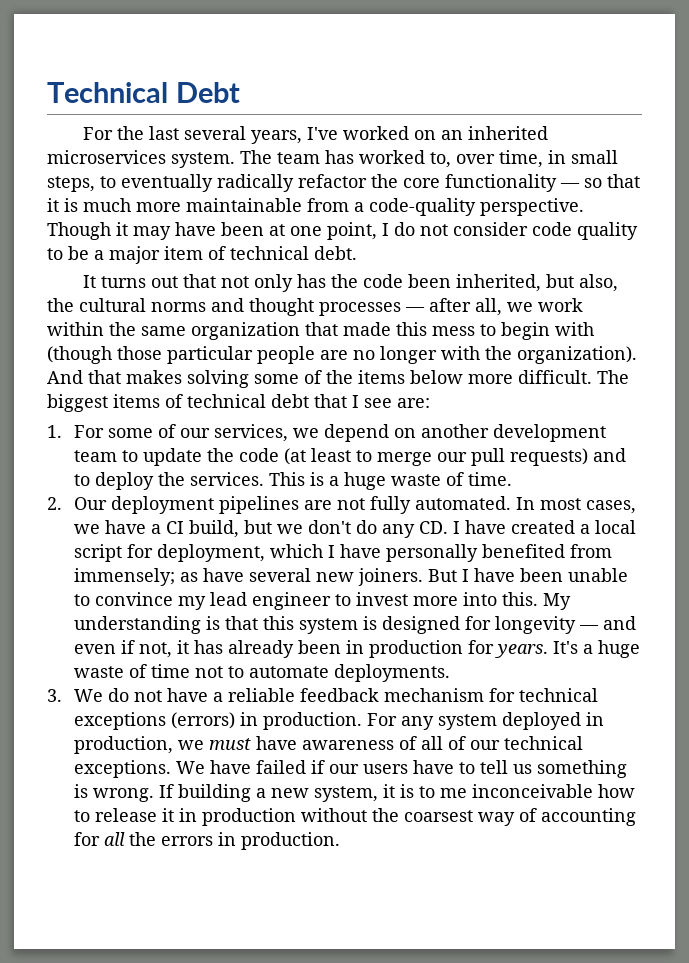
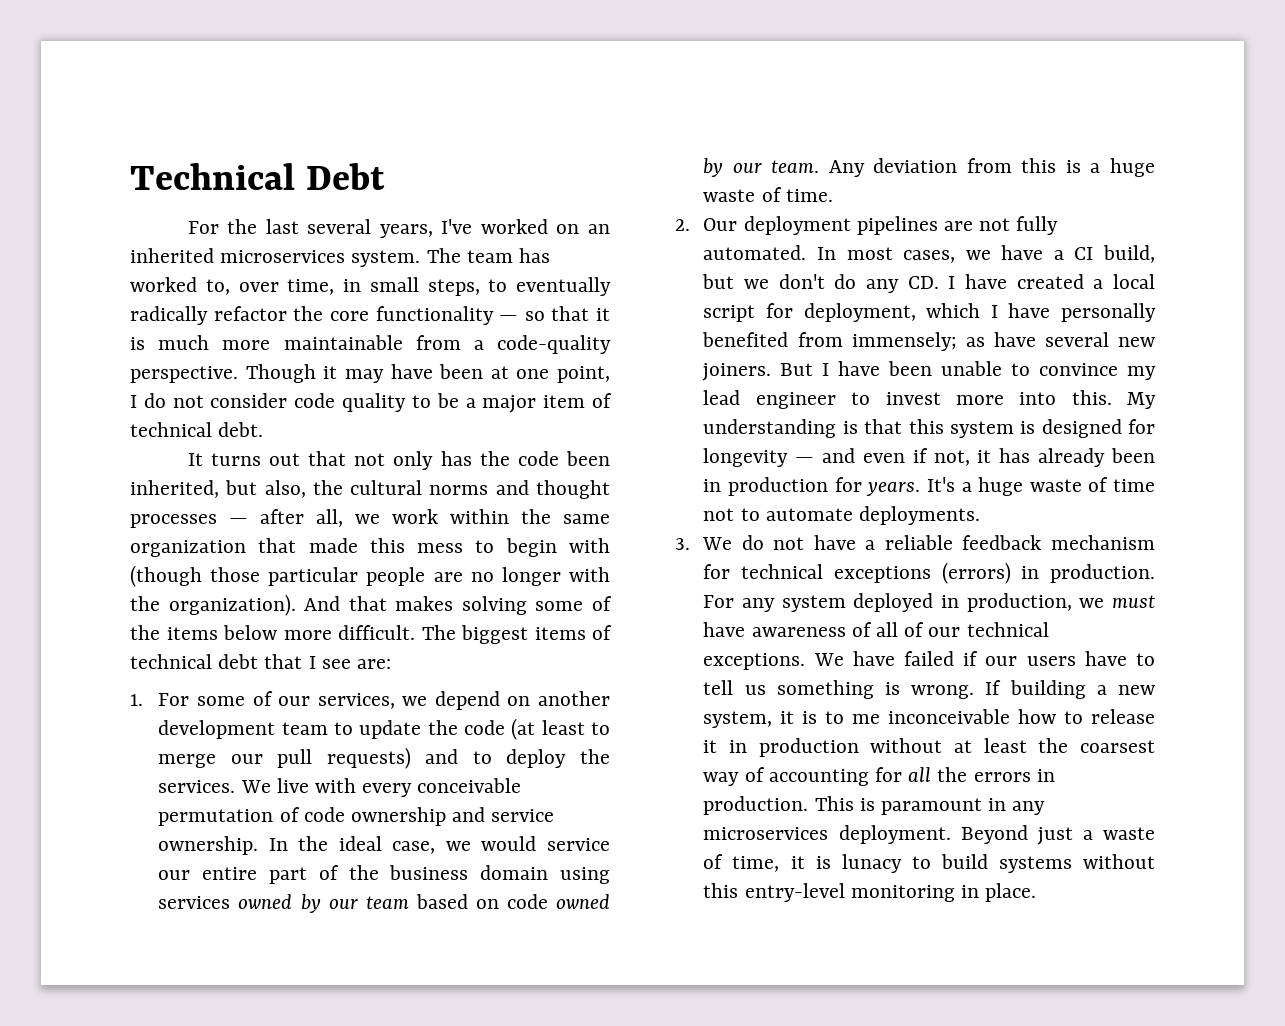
[268,472,305,486] This -> [240,778,522,797] [158,807,555,826] [158,836,610,855] [158,865,610,884] [158,894,611,913] [703,158,1057,177] We live with every conceivable permutation of code ownership and service ownership. In the ideal case, we would service our entire part of the business domain using services owned by our team based on code owned by our team. Any deviation from this
(367, 815) none -> [954,738,1027,753] at least
(340, 841) none -> [814,796,1046,815] [703,825,1155,845] [703,854,1155,873] [703,883,1037,902] This is paramount in any microservices deployment. Beyond just a waste of time, it is lunacy to build systems without this entry-level monitoring in place.

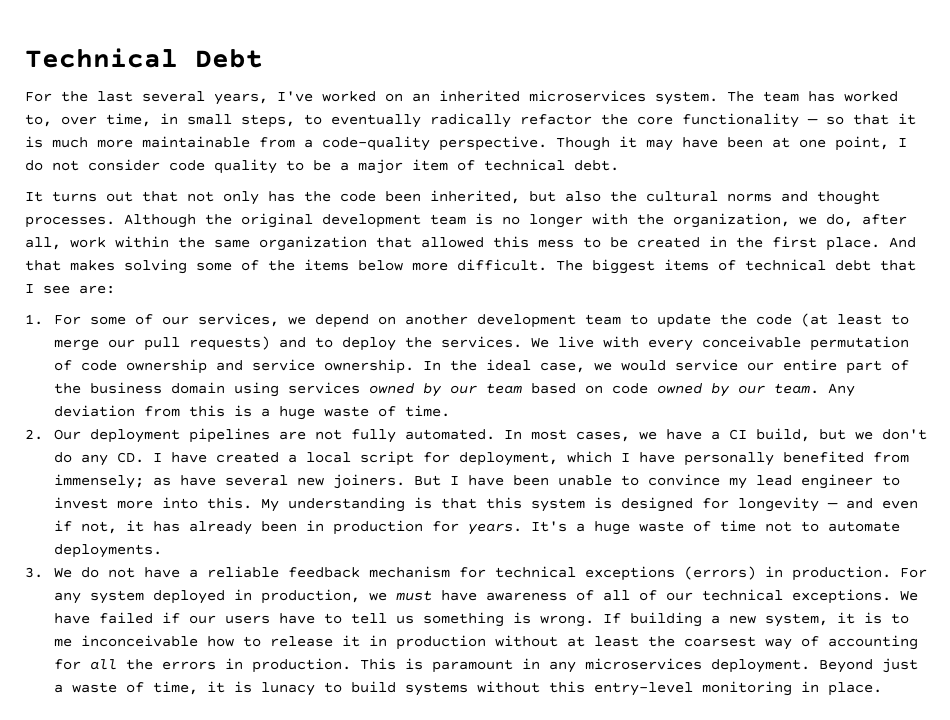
[264,480,306,498] also, -> [565,191,601,202] also
[130,514,248,528] processes — -> [25,213,853,228] processes. Although the original development team is no longer with the organization, we do,
[355,514,380,524] we -> (61, 243) none
[308,538,358,553] made -> [421,237,484,248] allowed
[505,538,610,557] [130,565,611,587] [130,594,296,616] begin with (though those particular people are no longer with the organization). -> [610,236,880,251] be created in the first place.

